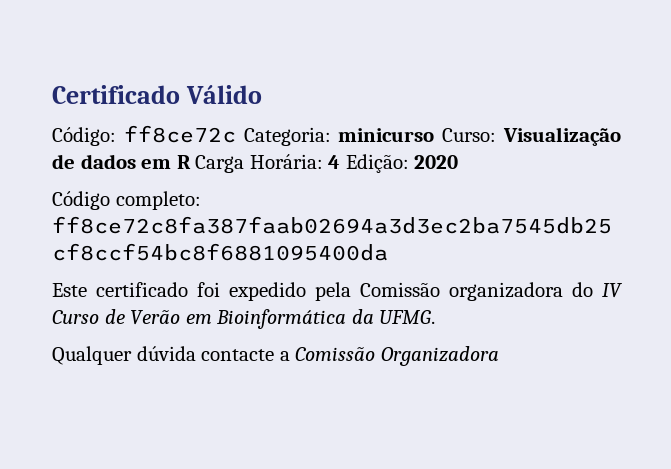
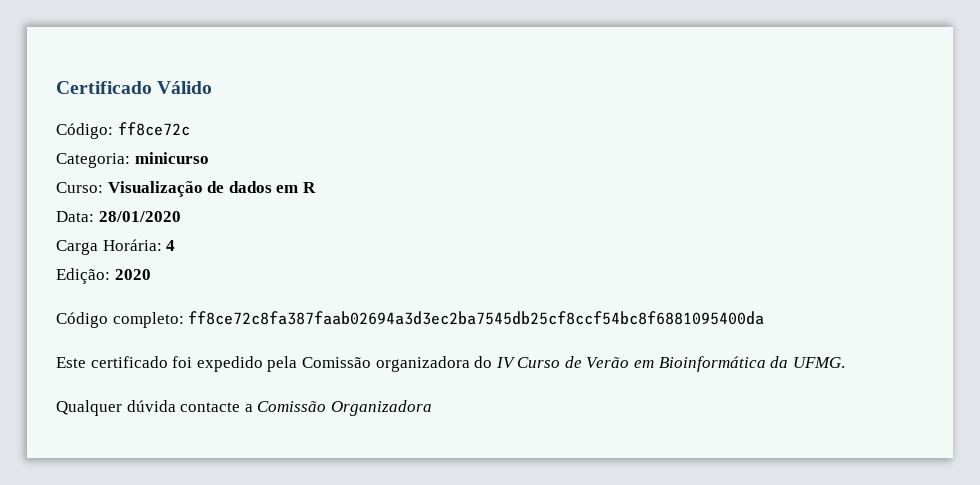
(236, 134) none -> (190, 129) //
(435, 135) none -> (209, 158) //
(191, 162) none -> [56,211,181,222] // Data: 28/01/2020 //
(341, 162) none -> (176, 245) //

